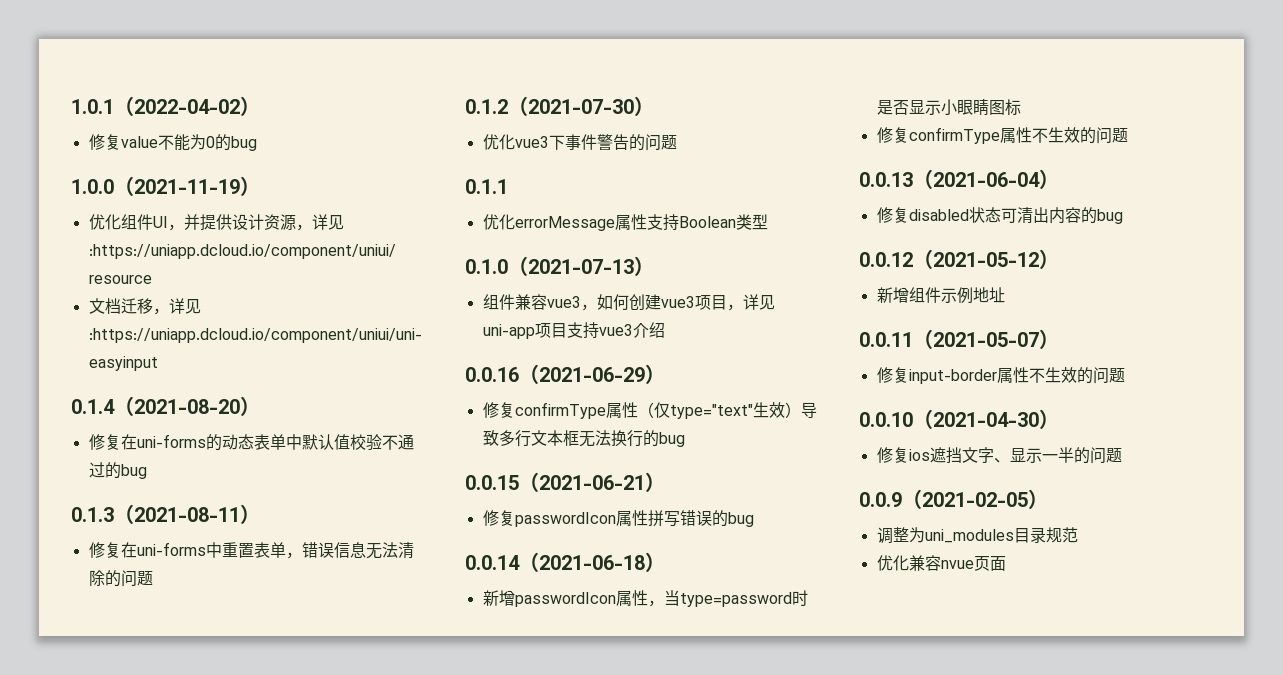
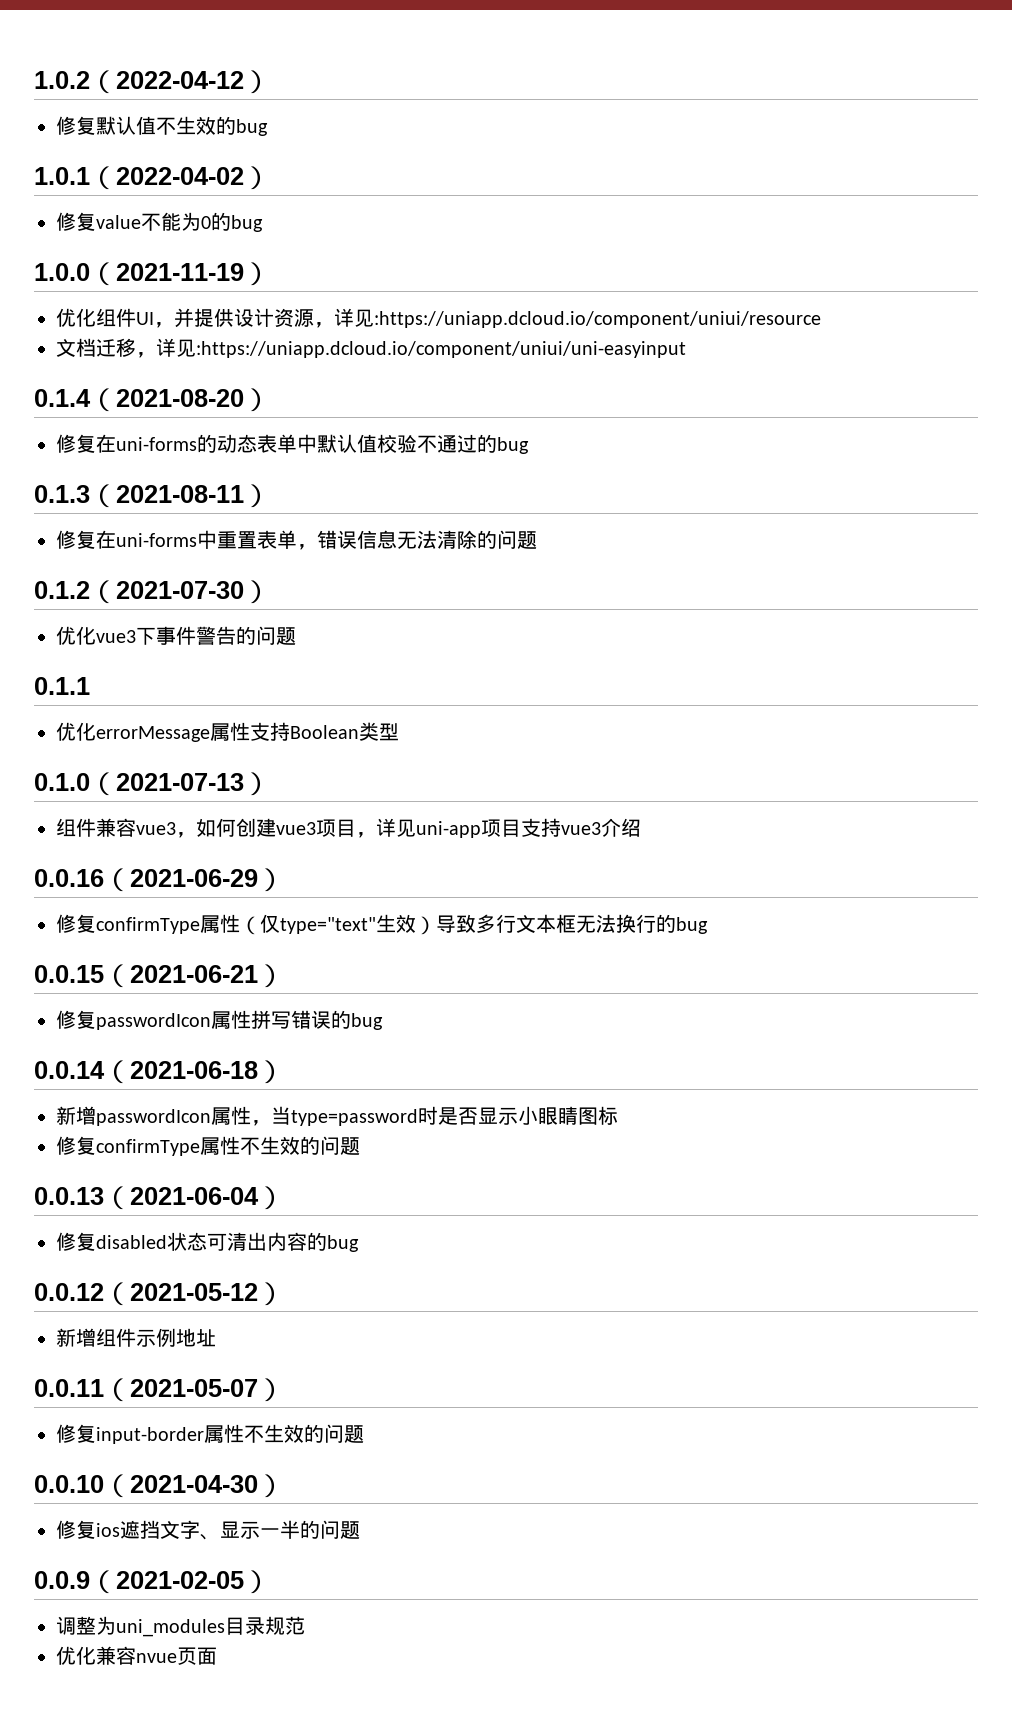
(71, 106) none -> [34,70,270,94] [56,116,268,136] 1.0.2（2022-04-12） // 修复默认值不生效的bug //

